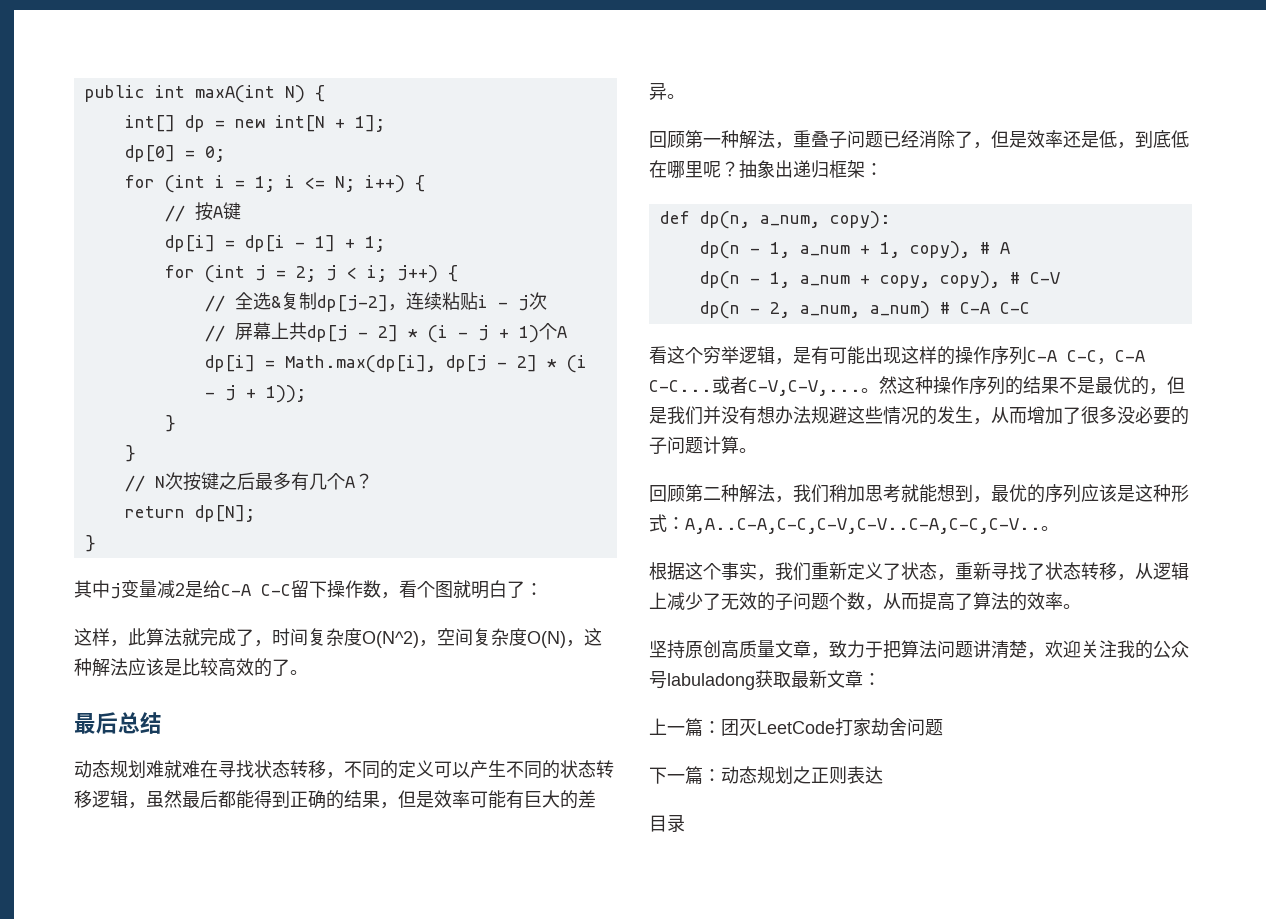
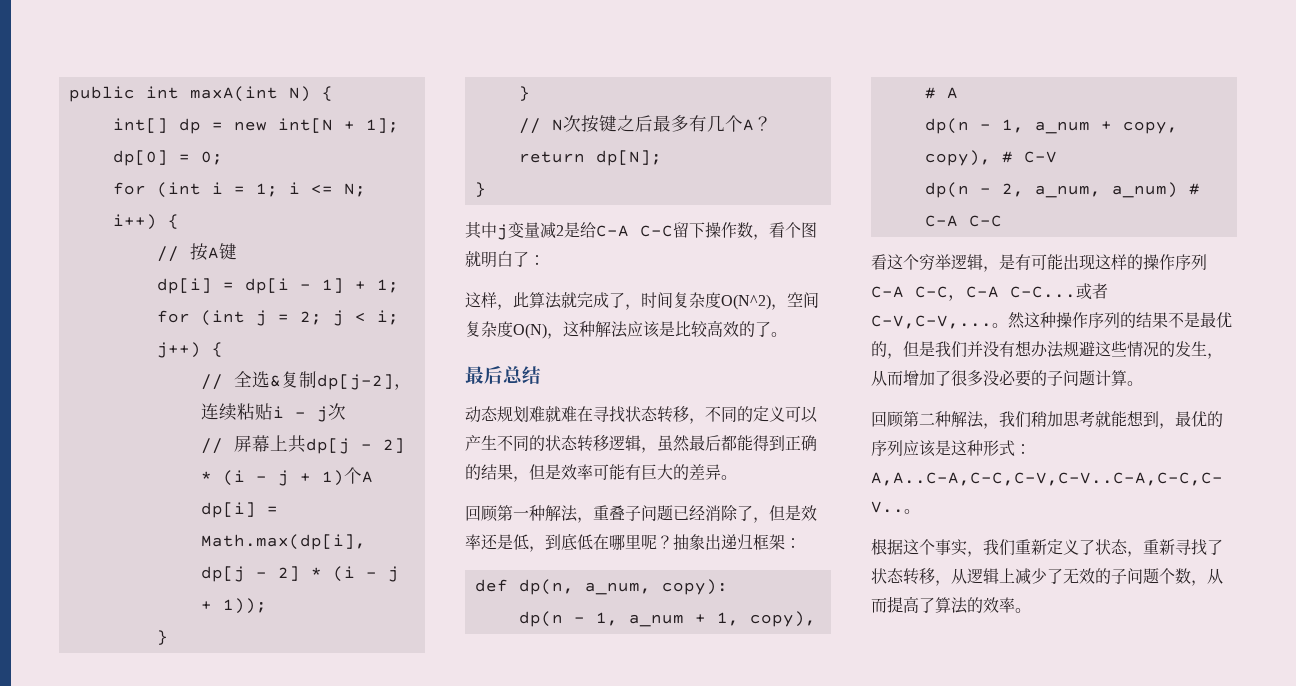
[649,640,1189,659] [649,670,881,690] [649,718,943,737] [649,766,883,785] [649,814,685,832] // 坚持原创高质量文章，致力于把算法问题讲清楚，欢迎关注我的公众号labuladong获取最新文章： // 上一篇：团灭LeetCode打家劫舍问题 // 下一篇：动态规划之正则表达 // 目录 -> (1031, 610) none

